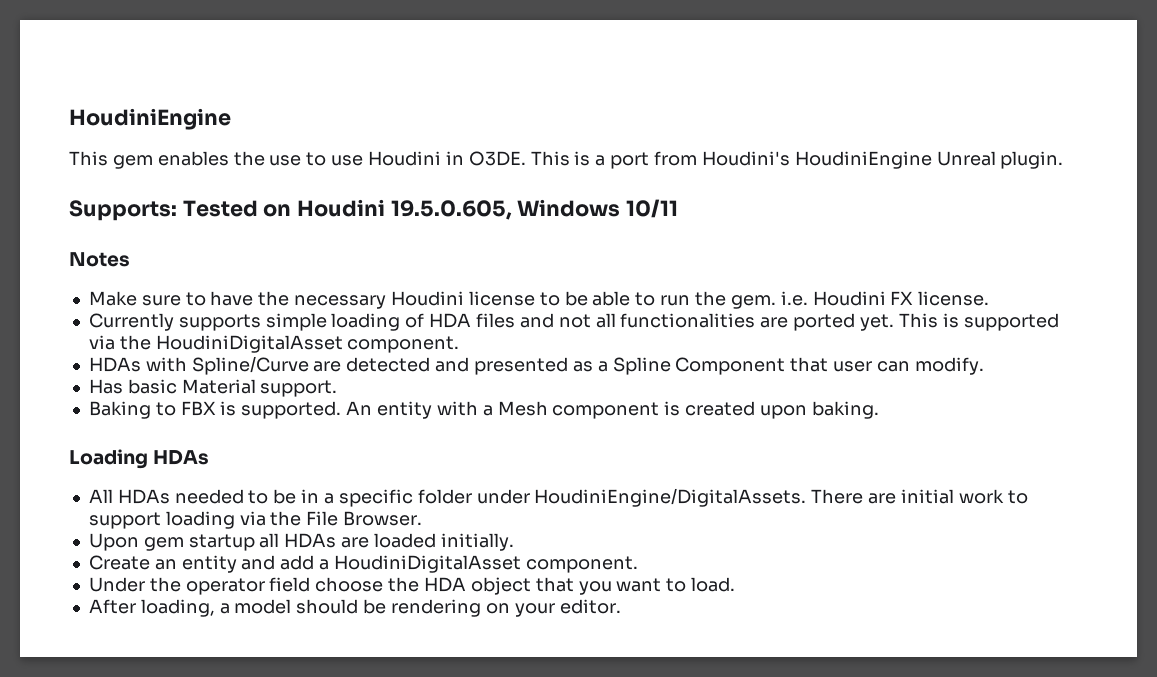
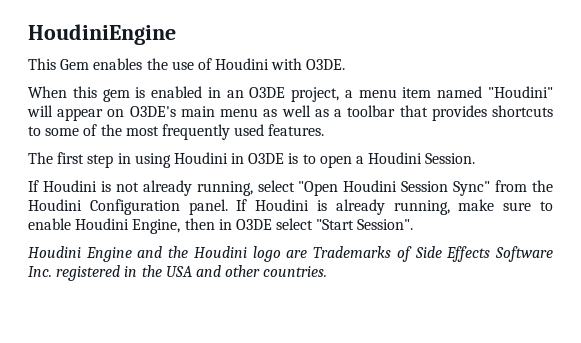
[112,155,153,169] gem -> [60,59,90,70] Gem
[306,151,1064,169] [69,199,679,221] [69,252,130,267] [88,291,990,309] [88,313,1059,331] [88,335,460,353] [88,356,984,375] [88,379,338,397] [88,401,879,419] [69,449,210,469] [88,488,1028,507] [88,511,423,529] [88,533,514,551] [88,555,638,573] [88,577,736,595] [88,599,621,617] to use Houdini in O3DE. This is a port from Houdini's HoudiniEngine Unreal plugin. // Supports: Tested on Houdini 19.5.0.605, Windows 10/11 // Notes // Make sure to have the necessary Houdini license to be able to run the gem. i.e. Houdini FX license. // Currently supports simple loading of HDA files and not all functionalities are ported yet. This is supported via the HoudiniDigitalAsset component. // HDAs with Spline/Curve are detected and presented as a Spline Component that user can modify. // Has basic Material support. // Baking to FBX is supported. An entity with a Mesh component is created upon baking. // Loading HDAs // All HDAs needed to be in a specific folder under HoudiniEngine/DigitalAssets. There are initial work to support loading via the File Browser. // Upon gem startup all HDAs are loaded initially. // Create an entity and add a HoudiniDigitalAsset component. // Under the operator field choose the HDA object that you want to load. // After loading, a model should be rendering on your editor. -> [197,58,346,70] [28,86,553,102] [27,105,553,121] [28,124,325,140] [28,152,476,168] [28,180,554,196] [28,199,554,215] [28,218,414,234] [28,246,553,262] [28,265,328,281] of Houdini with O3DE. // When this gem is enabled in an O3DE project, a menu item named "Houdini" will appear on O3DE's main menu as well as a toolbar that provides shortcuts to some of the most frequently used features. // The first step in using Houdini in O3DE is to open a Houdini Session. // If Houdini is not already running, select "Open Houdini Session Sync" from the Houdini Configuration panel. If Houdini is already running, make sure to enable Houdini Engine, then in O3DE select "Start Session". // Houdini Engine and the Houdini logo are Trademarks of Side Effects Software Inc. registered in the USA and other countries.

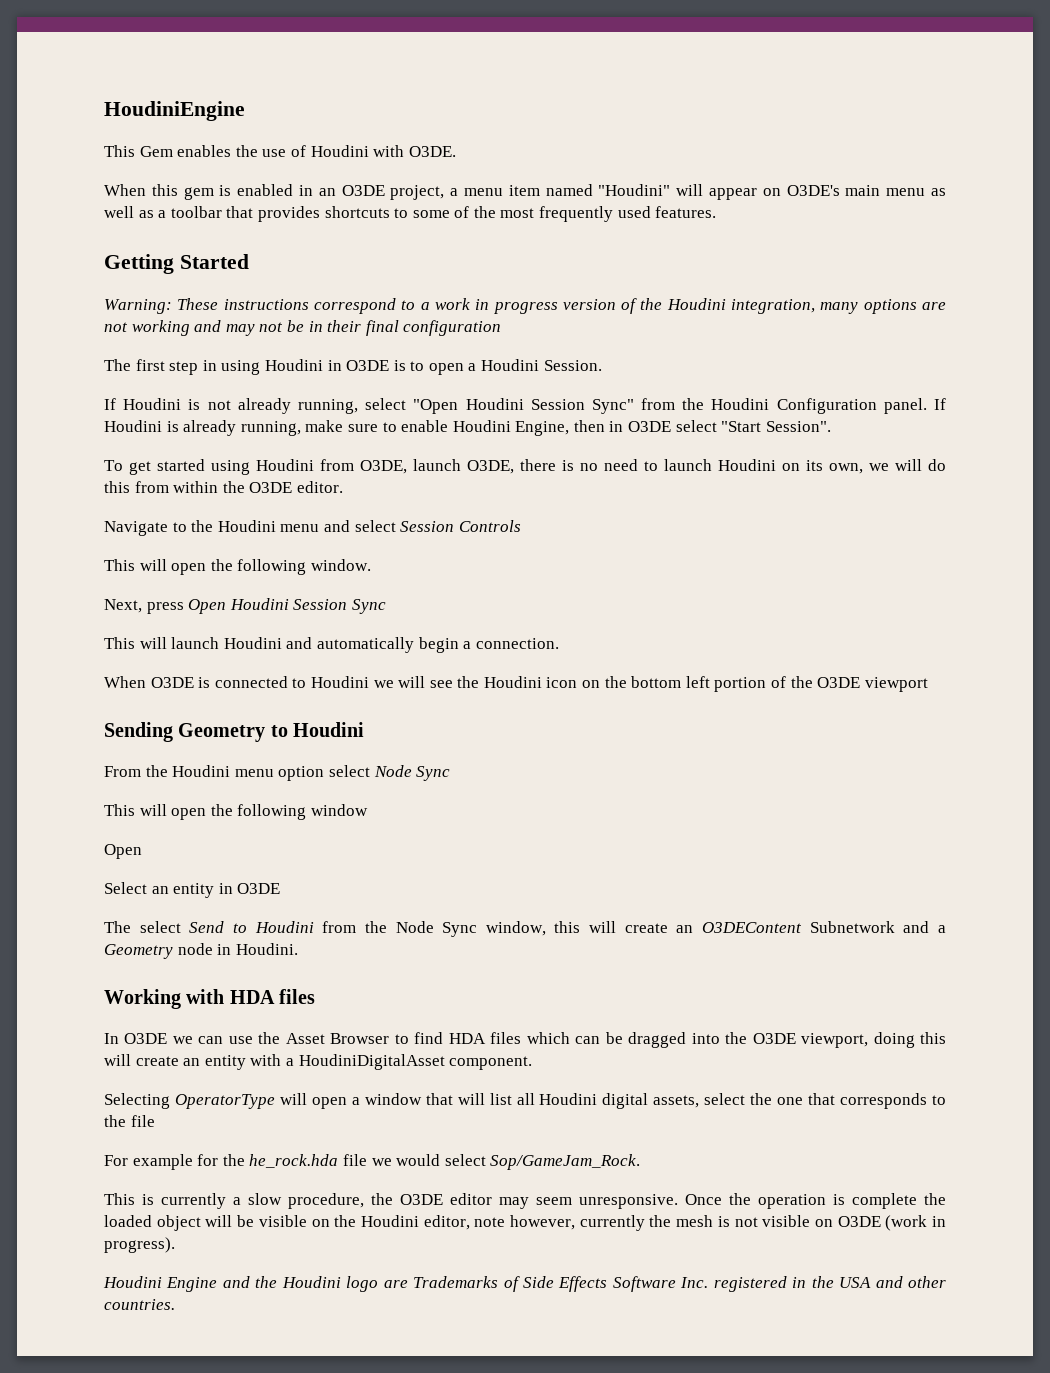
(325, 130) none -> [104,254,249,274] [104,298,946,314] [104,320,502,336] // Getting Started // Warning: These instructions correspond to a work in progress version of the Houdini integration, many options are not working and may not be in their final configuration
(414, 224) none -> [104,459,946,475] [104,481,343,493] [104,520,521,536] [104,559,371,575] [104,598,386,614] [104,637,559,653] [104,676,928,692] [104,722,365,742] [104,765,451,781] [104,804,368,820] [104,844,142,859] [104,882,281,898] [104,921,946,937] [104,943,298,959] [104,989,316,1009] [104,1032,947,1048] [104,1054,533,1070] [104,1093,947,1109] [104,1115,155,1127] [104,1154,641,1170] [104,1193,946,1209] [104,1215,947,1231] [104,1237,175,1253] // To get started using Houdini from O3DE, launch O3DE, there is no need to launch Houdini on its own, we will do this from within the O3DE editor. // Navigate to the Houdini menu and select Session Controls // This will open the following window. // Next, press Open Houdini Session Sync // This will launch Houdini and automatically begin a connection. // When O3DE is connected to Houdini we will see the Houdini icon on the bottom left portion of the O3DE viewport // Sending Geometry to Houdini // From the Houdini menu option select Node Sync // This will open the following window // Open // Select an entity in O3DE // The select Send to Houdini from the Node Sync window, this will create an O3DEContent Subnetwork and a Geometry node in Houdini. // Working with HDA files // In O3DE we can use the Asset Browser to find HDA files which can be dragged into the O3DE viewport, doing this will create an entity with a HoudiniDigitalAsset component. // Selecting OperatorType will open a window that will list all Houdini digital assets, select the one that corresponds to the file // For example for the he_rock.hda file we would select Sop/GameJam_Rock. // This is currently a slow procedure, the O3DE editor may seem unresponsive. Once the operation is complete the loaded object will be visible on the Houdini editor, note however, currently the mesh is not visible on O3DE (work in progress).

